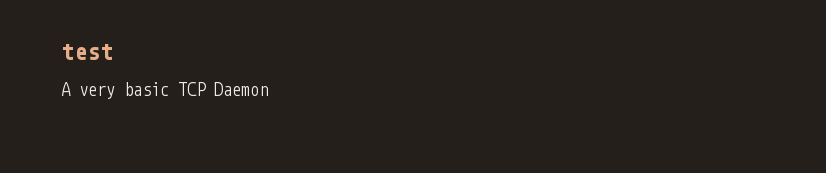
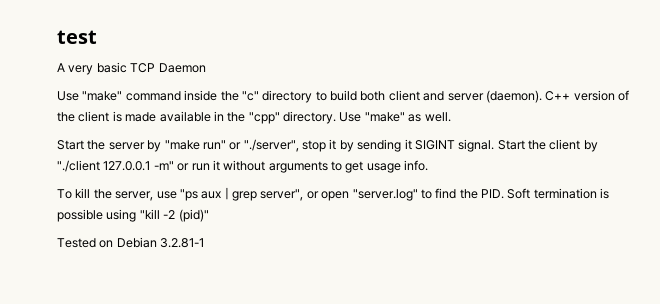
(268, 89) none -> [57,90,629,103] [57,111,451,124] [57,139,598,152] [57,160,429,173] [57,187,610,201] [57,209,209,222] [57,237,205,248] // Use "make" command inside the "c" directory to build both client and server (daemon). C++ version of the client is made available in the "cpp" directory. Use "make" as well. // Start the server by "make run" or "./server", stop it by sending it SIGINT signal. Start the client by "./client 127.0.0.1 -m" or run it without arguments to get usage info. // To kill the server, use "ps aux | grep server", or open "server.log" to find the PID. Soft termination is possible using "kill -2 (pid)" // Tested on Debian 3.2.81-1

